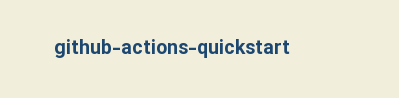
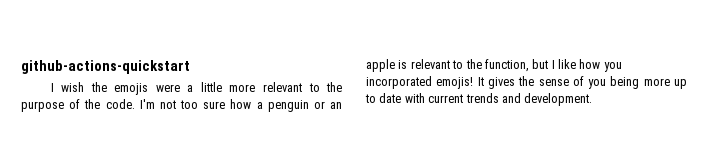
(290, 48) none -> [50,82,342,95] [21,99,342,112] [366,59,622,72] [366,76,687,89] [365,93,593,106] // I wish the emojis were a little more relevant to the purpose of the code. I'm not too sure how a penguin or an apple is relevant to the function, but I like how you incorporated emojis! It gives the sense of you being more up to date with current trends and development.

